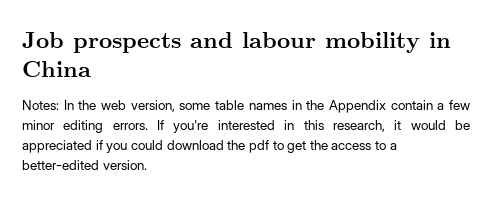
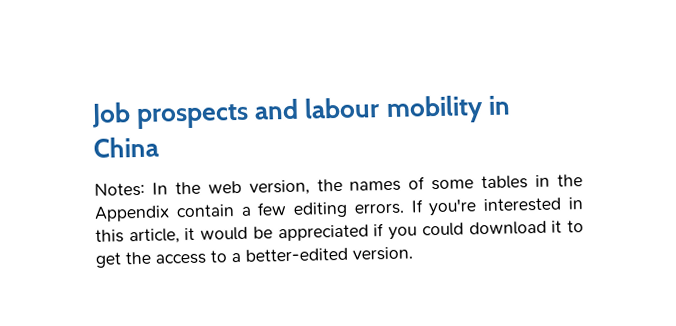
[179,100,287,110] some table names -> [316,175,529,192] the names of some tables
[22,120,55,130] minor -> (288, 209) none
[332,120,385,132] research, -> [128,228,180,245] article,
[227,140,269,153] the pdf -> [551,220,563,233] it

